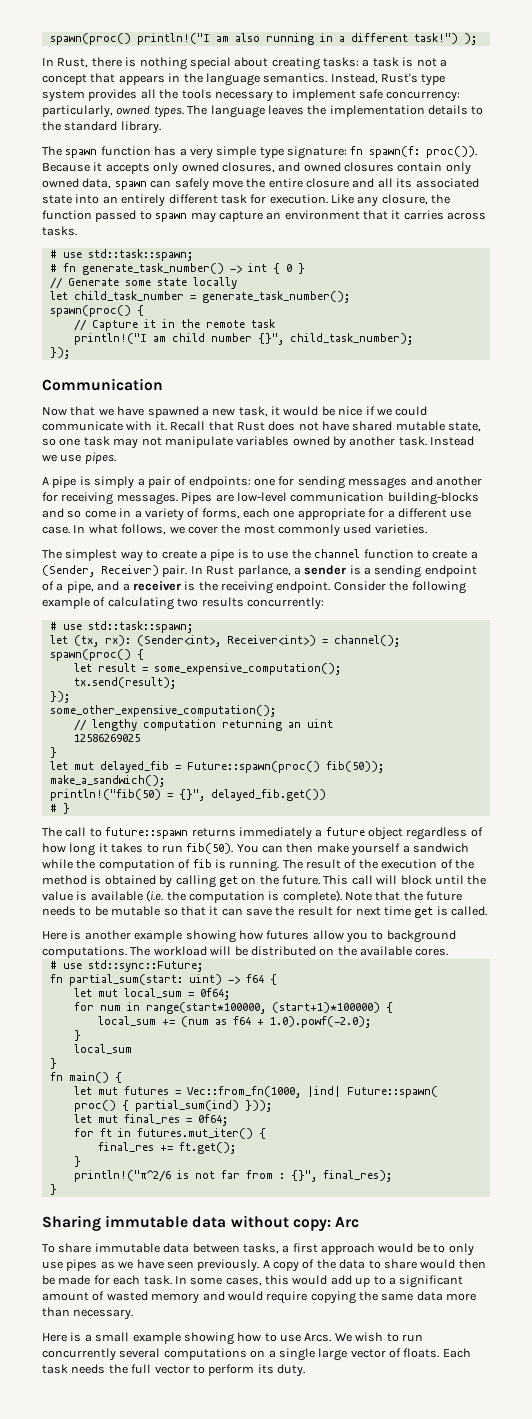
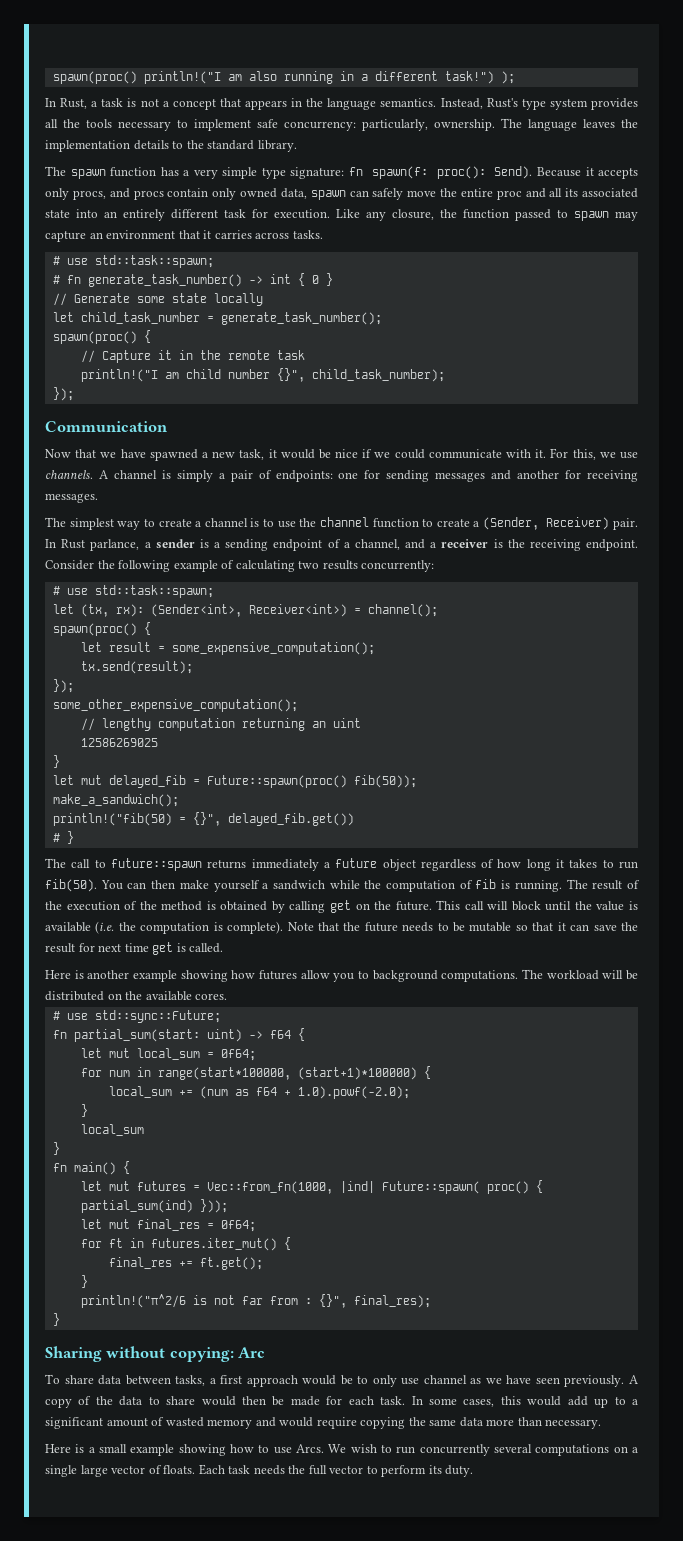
[91,57,359,70] there is nothing special about creating tasks: -> (88, 103) none
[116,105,184,118] owned types. -> [434,119,495,131] ownership.
[426,146,478,158] proc()). -> [436,166,533,179] proc(): Send).
[181,162,394,173] owned closures, and owned closures -> [72,188,164,200] procs, and procs
[306,178,349,188] closure -> [496,190,522,200] proc
[170,421,482,432] [42,436,475,449] [42,452,116,464] [42,476,77,488] Recall that Rust does not have shared mutable state, so one task may not manipulate variables owned by another task. Instead we use pipes. // A pipe -> [550,448,638,460] [45,470,157,479] For this, we use channels. A channel
[181,492,479,505] [42,508,472,521] [42,524,427,537] Pipes are low-level communication building-blocks and so come in a variety of forms, each one appropriate for a different use case. In what follows, we cover the most commonly used varieties. -> (98, 498) none
[210,549,235,561] pipe -> [204,518,248,527] channel
[66,581,94,593] pipe, -> [354,539,400,550] channel,
[136,1128,253,1139] futures.mut_iter() -> [150,1238,277,1251] futures.iter_mut()
[105,1215,331,1231] immutable data without copy: -> [106,1346,234,1362] without copying:
[94,1243,160,1253] immutable -> (94, 1379) none
[66,1259,98,1271] pipes -> [423,1375,467,1384] channel

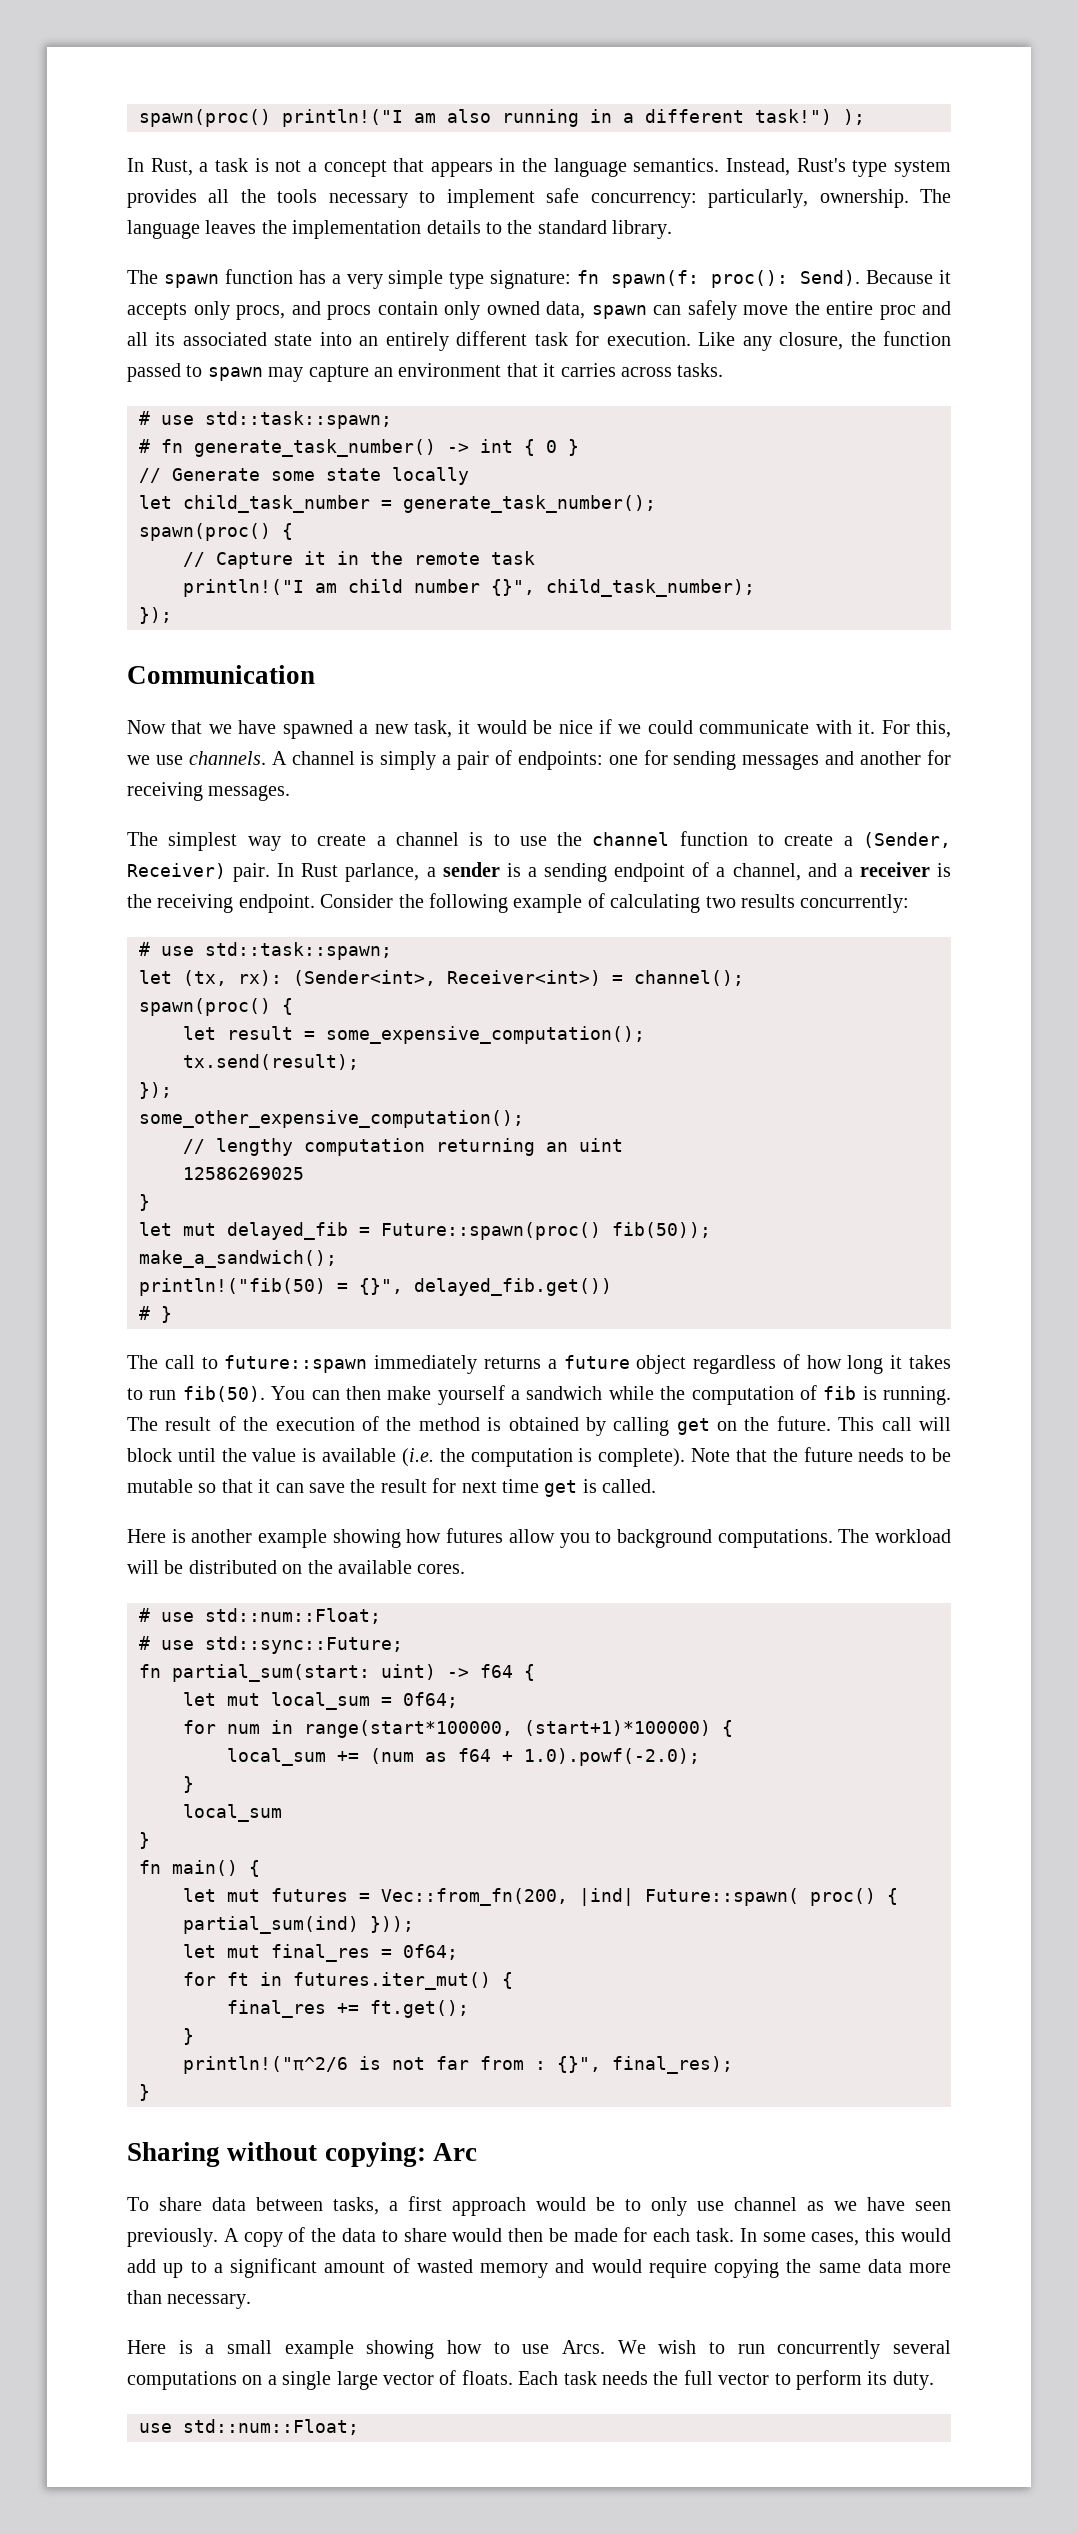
[207,859,319,871] returns immediately -> [374,1355,541,1374] immediately returns
(228, 996) none -> [139,1608,381,1624] // # use std::num::Float;
[206,1181,333,1194] Vec::from_fn(1000, -> [381,1888,568,1906] Vec::from_fn(200,
(474, 1471) none -> [139,2419,359,2435] // use std::num::Float;

